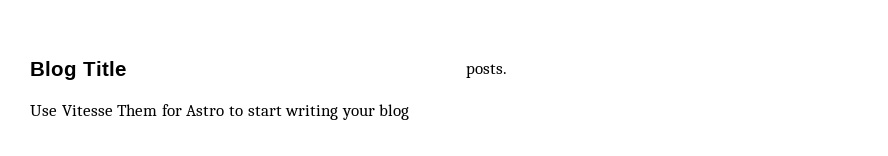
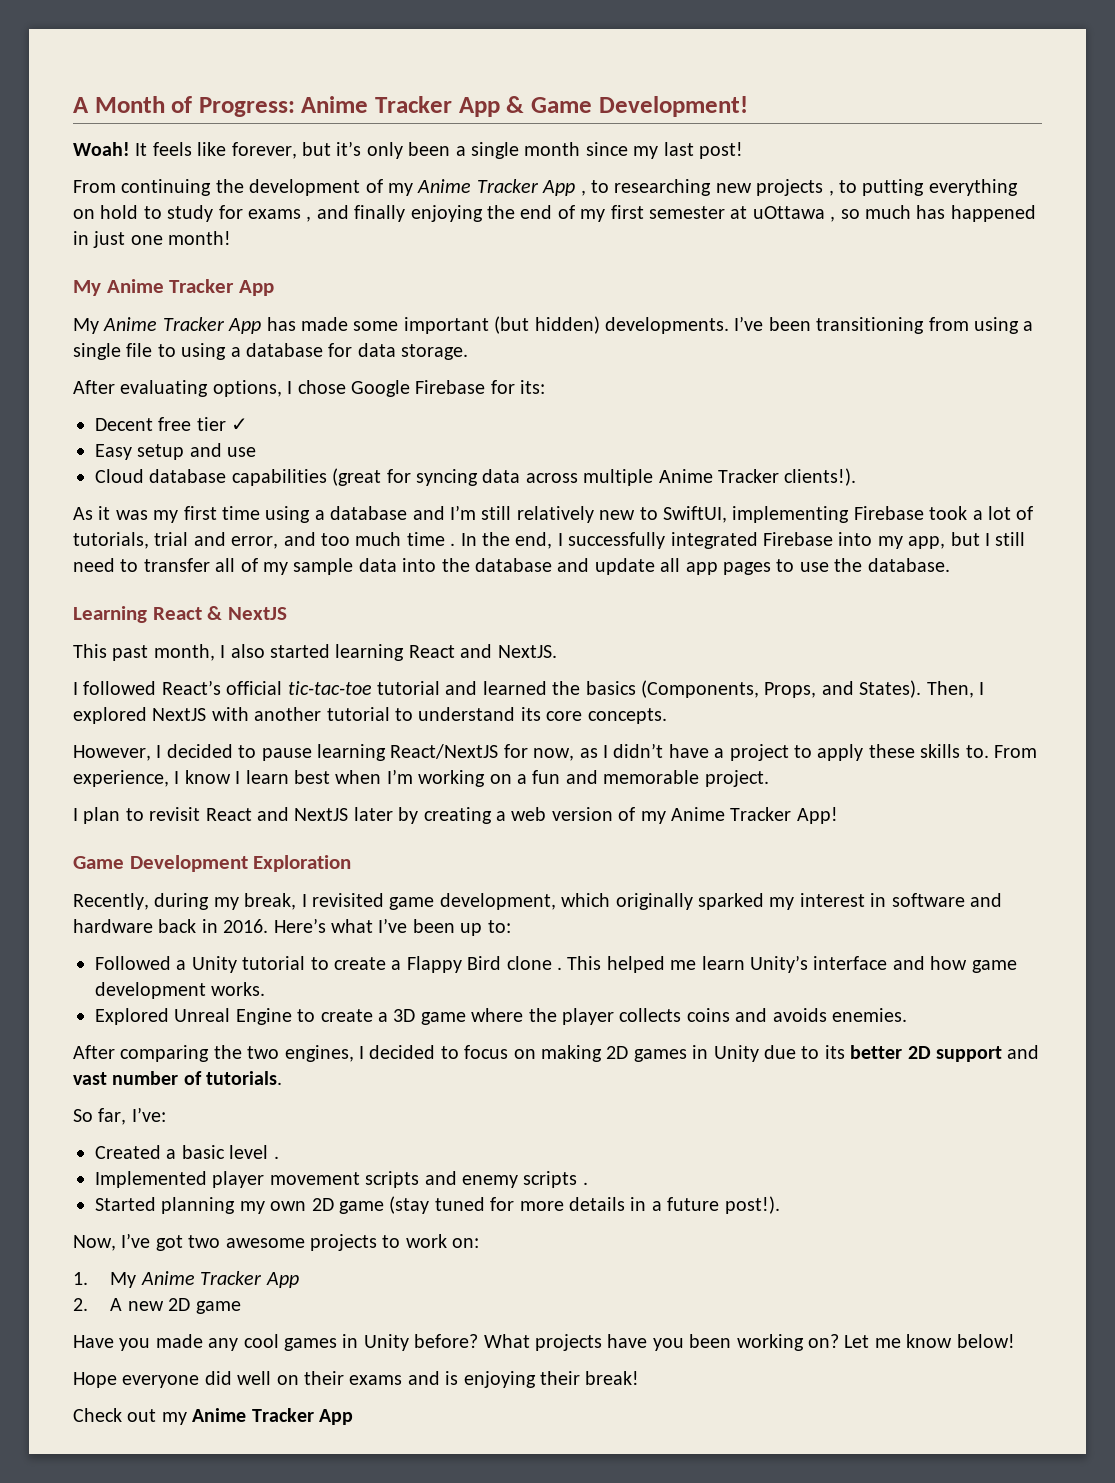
[30,61,126,80] [30,104,410,120] [466,64,507,78] Blog Title // Use Vitesse Them for Astro to start writing your blog posts. -> [73,96,748,117] [73,141,743,159] [73,179,1018,196] [73,205,1036,222] [73,231,232,248] [73,279,275,296] [73,316,1034,334] [73,343,469,360] [73,380,546,397] [95,417,249,431] [95,443,257,460] [95,468,857,486] [73,505,1034,523] [73,532,1026,549] [73,558,950,575] [73,606,288,623] [73,644,557,661] [73,680,984,698] [73,707,667,724] [73,743,1037,761] [73,769,769,787] [73,807,838,824] [73,855,352,872] [73,893,1002,910] [73,918,511,936] [95,955,1017,973] [95,982,266,999] [95,1008,907,1025] [73,1045,1040,1062] [73,1071,283,1085] [73,1107,166,1125] [95,1145,279,1159] [95,1171,588,1188] [95,1196,780,1214] [73,1233,480,1251] [73,1271,299,1288] [73,1298,241,1314] [73,1334,1015,1351] [73,1371,640,1388] [73,1408,353,1425] A Month of Progress: Anime Tracker App & Game Development! // Woah! It feels like forever, but it’s only been a single month since my last post! // From continuing the development of my Anime Tracker App , to researching new projects , to putting everything on hold to study for exams , and finally enjoying the end of my first semester at uOttawa , so much has happened in just one month! // My Anime Tracker App // My Anime Tracker App has made some important (but hidden) developments. I’ve been transitioning from using a single file to using a database for data storage. // After evaluating options, I chose Google Firebase for its: // Decent free tier ✓ // Easy setup and use // Cloud database capabilities (great for syncing data across multiple Anime Tracker clients!). // As it was my first time using a database and I’m still relatively new to SwiftUI, implementing Firebase took a lot of tutorials, trial and error, and too much time . In the end, I successfully integrated Firebase into my app, but I still need to transfer all of my sample data into the database and update all app pages to use the database. // Learning React & NextJS // This past month, I also started learning React and NextJS. // I followed React’s official tic-tac-toe tutorial and learned the basics (Components, Props, and States). Then, I explored NextJS with another tutorial to understand its core concepts. // However, I decided to pause learning React/NextJS for now, as I didn’t have a project to apply these skills to. From experience, I know I learn best when I’m working on a fun and memorable project. // I plan to revisit React and NextJS later by creating a web version of my Anime Tracker App! // Game Development Exploration // Recently, during my break, I revisited game development, which originally sparked my interest in software and hardware back in 2016. Here’s what I’ve been up to: // Followed a Unity tutorial to create a Flappy Bird clone . This helped me learn Unity’s interface and how game development works. // Explored Unreal Engine to create a 3D game where the player collects coins and avoids enemies. // After comparing the two engines, I decided to focus on making 2D games in Unity due to its better 2D support and vast number of tutorials. // So far, I’ve: // Created a basic level . // Implemented player movement scripts and enemy scripts . // Started planning my own 2D game (stay tuned for more details in a future post!). // Now, I’ve got two awesome projects to work on: // 1. My Anime Tracker App // 2. A new 2D game // Have you made any cool games in Unity before? What projects have you been working on? Let me know below! // Hope everyone did well on their exams and is enjoying their break! // Check out my Anime Tracker App

